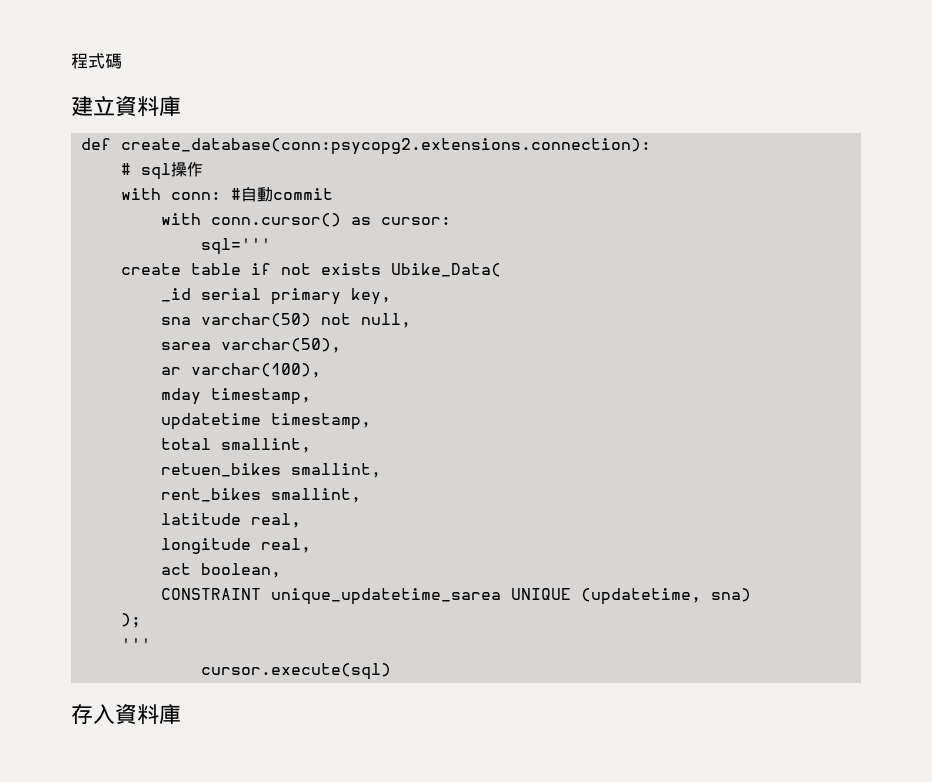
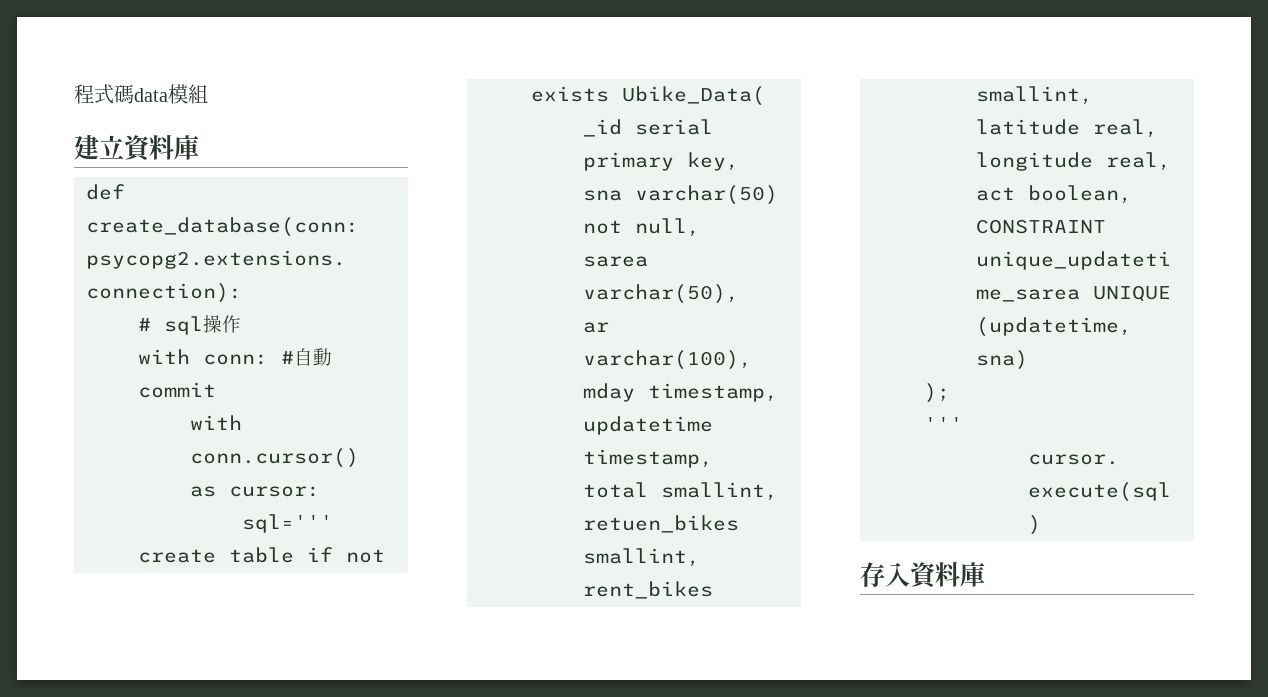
(122, 61) none -> [134,84,208,104] data模組

